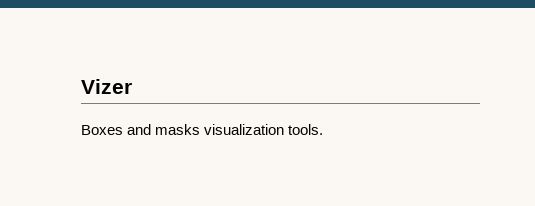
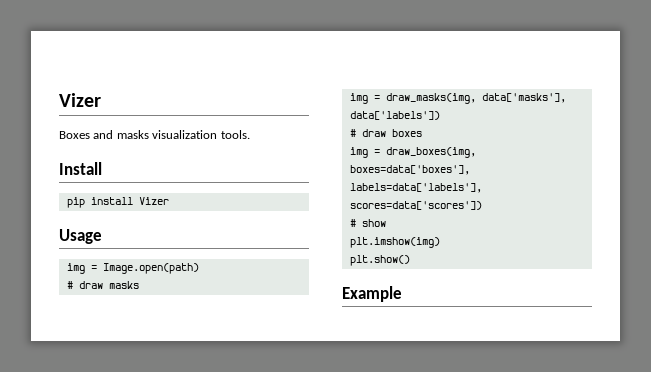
(324, 129) none -> [59,162,102,175] [66,197,169,208] [59,229,102,244] [66,263,199,274] [66,281,139,289] [349,93,566,104] [349,111,440,120] [349,129,422,137] [349,147,476,158] [349,165,470,175] [349,183,482,193] [349,201,482,210] [349,219,386,227] [349,237,440,248] [349,255,410,266] [342,286,402,302] // Install // pip install Vizer // Usage // img = Image.open(path) // # draw masks // img = draw_masks(img, data['masks'], data['labels']) // # draw boxes // img = draw_boxes(img, boxes=data['boxes'], labels=data['labels'], scores=data['scores']) // # show // plt.imshow(img) // plt.show() // Example

